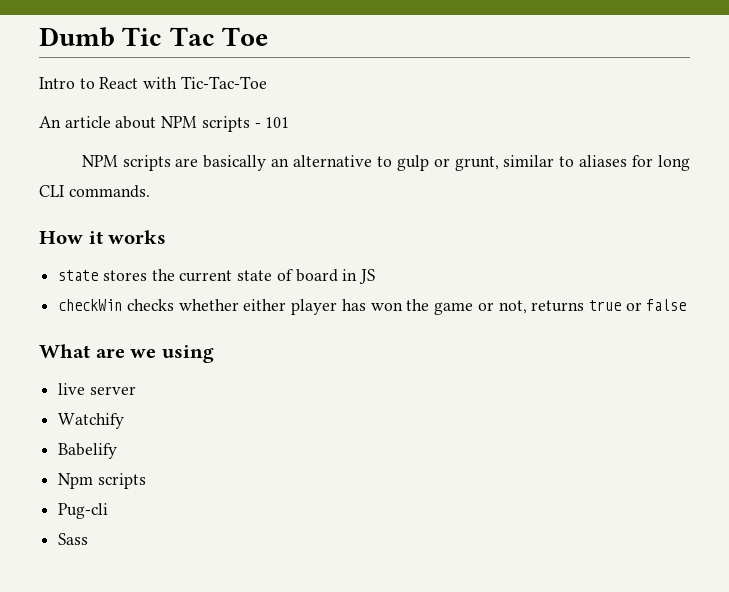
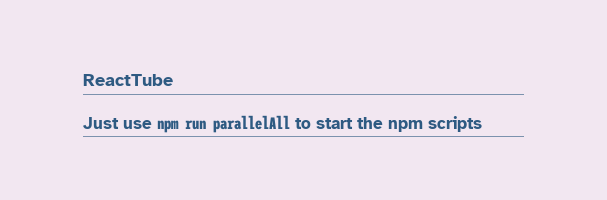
[39,27,269,47] [39,76,267,89] [39,116,290,132] [81,155,690,171] [39,185,150,198] [39,230,167,244] [58,269,376,284] [58,299,687,315] [39,344,214,363] [58,383,136,395] [58,413,125,429] [58,443,118,459] [58,473,146,489] [58,503,109,519] [58,533,89,545] Dumb Tic Tac Toe // Intro to React with Tic-Tac-Toe // An article about NPM scripts - 101 // NPM scripts are basically an alternative to gulp or grunt, similar to aliases for long CLI commands. // How it works // state stores the current state of board in JS // checkWin checks whether either player has won the game or not, returns true or false // What are we using // live server // Watchify // Babelify // Npm scripts // Pug-cli // Sass -> [83,74,173,86] [83,115,482,133] ReactTube // Just use npm run parallelAll to start the npm scripts

